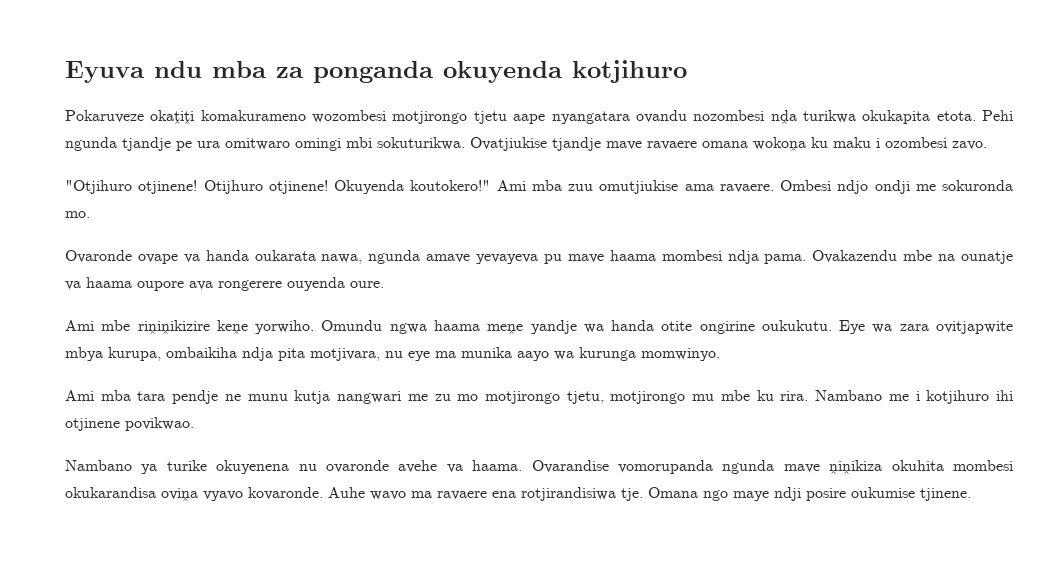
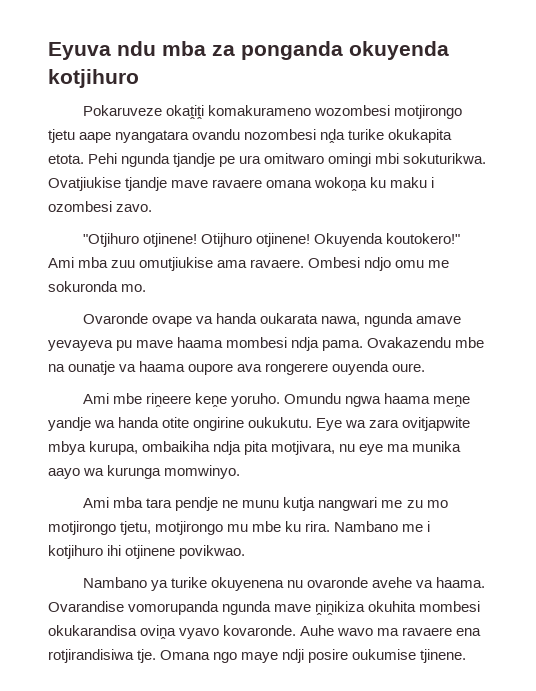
[802,110,856,123] turikwa -> [348,129,385,140] turike
[874,180,910,194] ondji -> [395,260,425,268] omu
[137,320,315,334] riṋiṋikizire keṋe yorwiho. -> [146,393,281,407] riṋeere keṋe yoruho.

